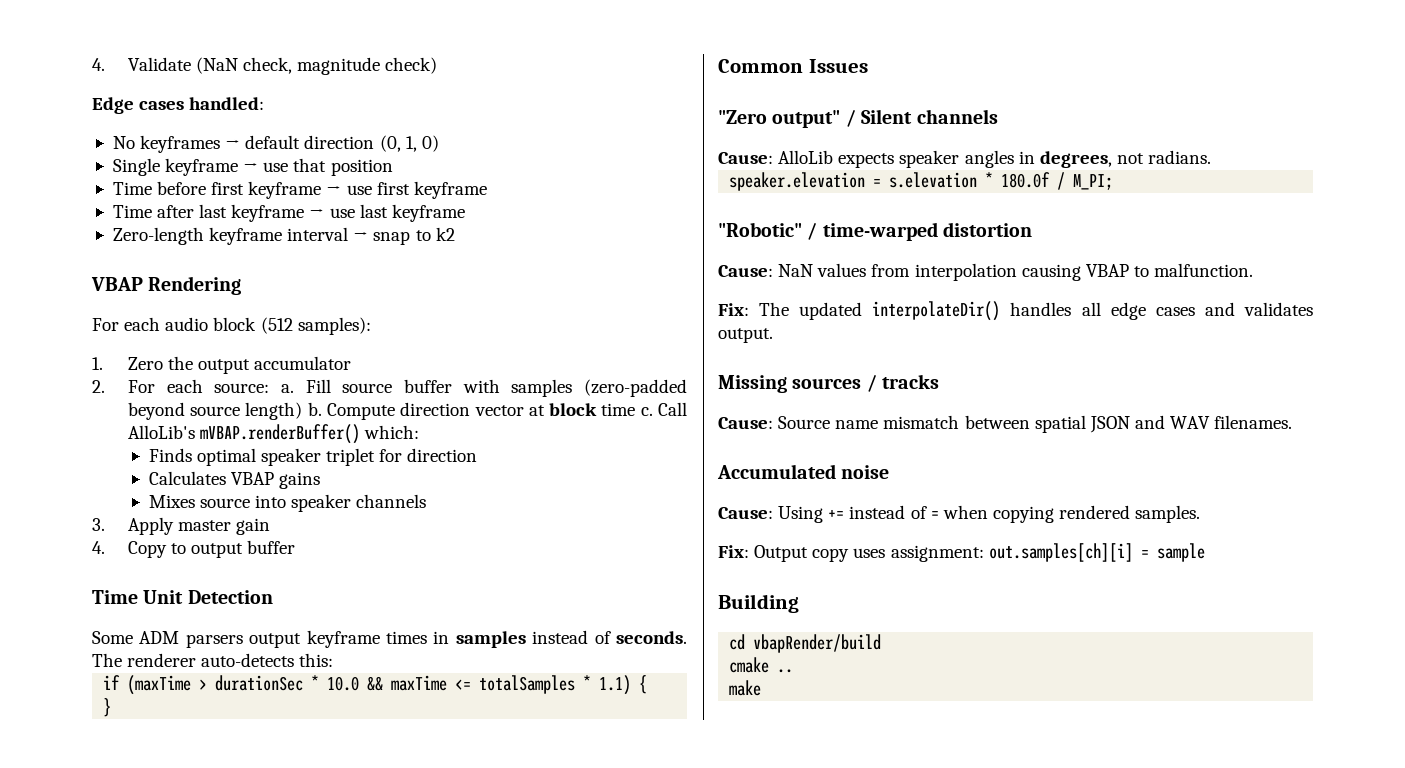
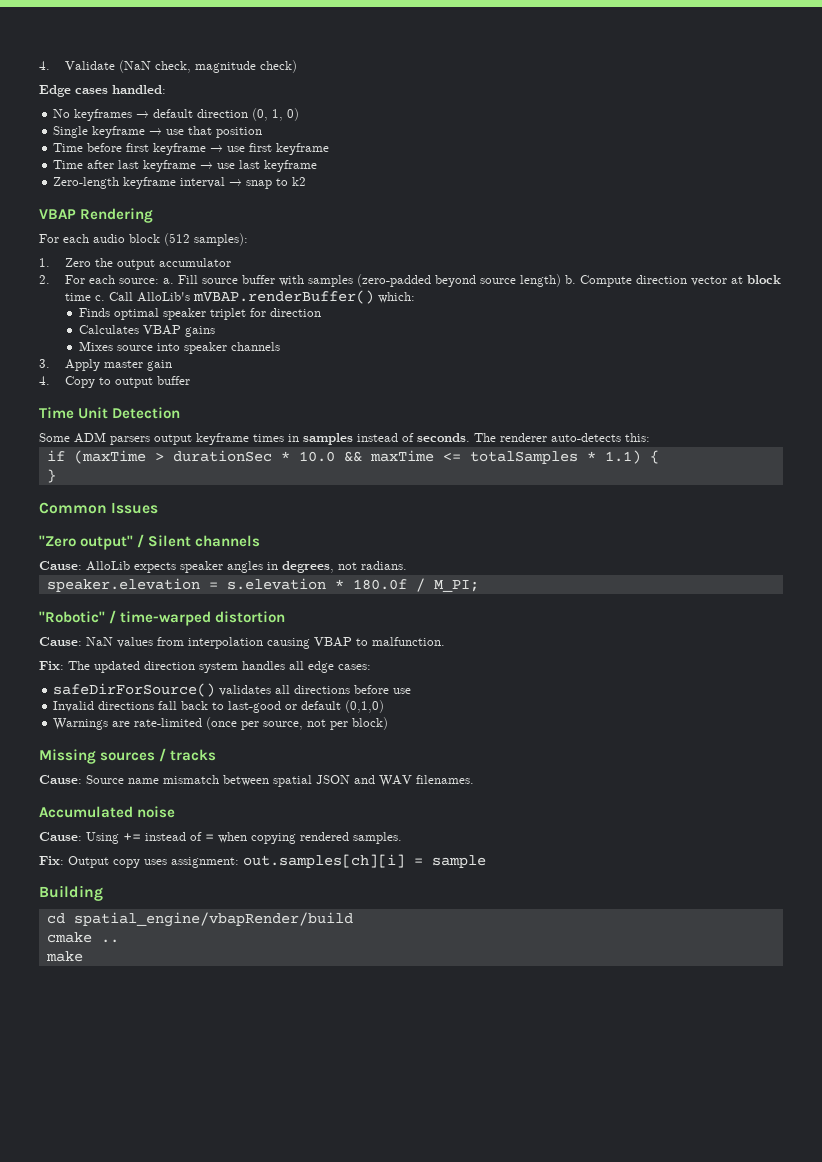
[872,301,1001,321] interpolateDir() -> [144,661,238,673] direction system
[1155,302,1314,316] [718,328,773,343] cases and validates output. -> [338,664,371,670] [53,683,412,697] [53,700,385,713] [53,717,389,730] cases: // safeDirForSource() validates all directions before use // Invalid directions fall back to last-good or default (0,1,0) // Warnings are rate-limited (once per source, not per block)
[753,634,882,653] vbapRender/build -> [73,912,353,927] spatial_engine/vbapRender/build

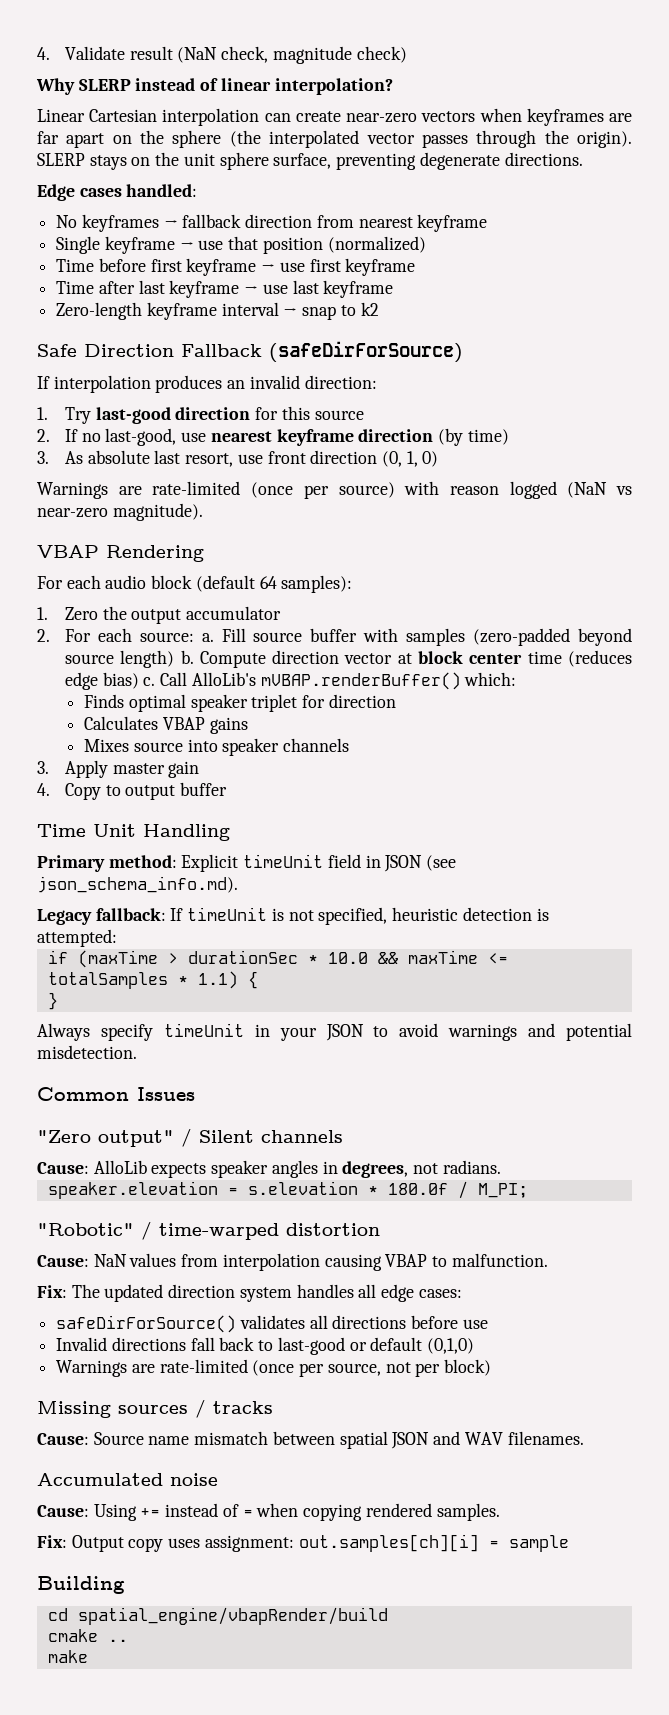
(115, 65) none -> [129,46,173,60] result
(297, 66) none -> [36,78,393,95] [37,108,632,126] [37,130,633,148] [37,152,583,170] // Why SLERP instead of linear interpolation? // Linear Cartesian interpolation can create near-zero vectors when keyframes are far apart on the sphere (the interpolated vector passes through the origin). SLERP stays on the unit sphere surface, preventing degenerate directions.
[153,108,300,121] default direction (0, 1, 0) -> [182,214,488,232] fallback direction from nearest keyframe
(263, 132) none -> [327,236,426,253] (normalized)
(307, 181) none -> [37,341,463,363] [37,375,377,393] [37,406,364,424] [37,428,509,446] [37,450,439,467] [37,481,632,499] [37,503,203,521] // Safe Direction Fallback (safeDirForSource) // If interpolation produces an invalid direction: // 1. Try last-good direction for this source // 2. If no last-good, use nearest keyframe direction (by time) // 3. As absolute last resort, use front direction (0, 1, 0) // Warnings are rate-limited (once per source) with reason logged (NaN vs near-zero magnitude).
[164,233,190,246] (512 -> [195,575,277,592] (default 64
[64,293,91,301] time -> [469,650,632,667] [64,672,139,690] center time (reduces edge bias)
[112,407,181,419] [39,432,650,445] Detection // Some ADM parsers output keyframe times in samples instead of seconds. The renderer auto-detects this: -> [143,824,230,841] [37,854,457,872] [37,876,238,893] [37,907,549,925] [37,929,117,947] Handling // Primary method: Explicit timeUnit field in JSON (see json_schema_info.md). // Legacy fallback: If timeUnit is not specified, heuristic detection is attempted:
(56, 476) none -> [37,1023,632,1041] [37,1045,137,1059] // Always specify timeUnit in your JSON to avoid warnings and potential misdetection.

